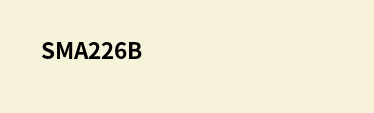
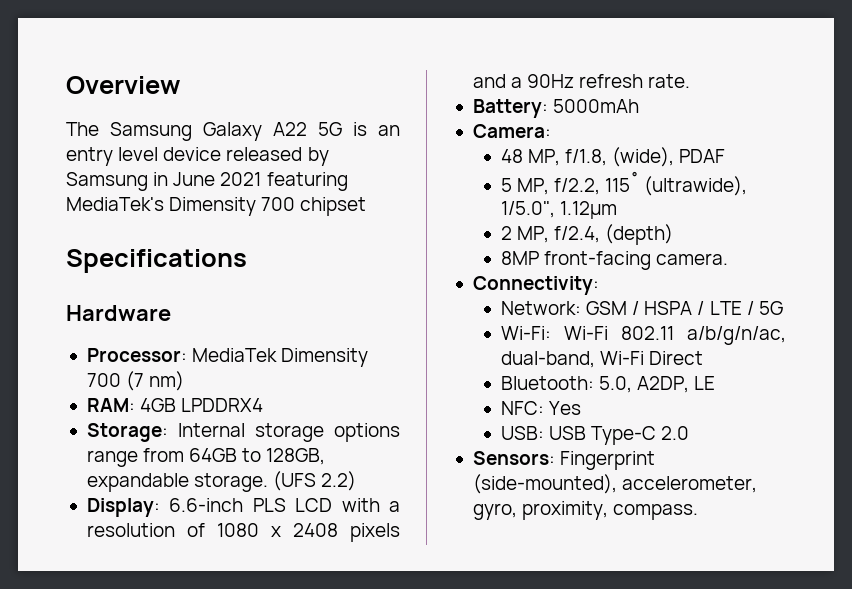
[41,42,142,59] SMA226B -> [66,76,180,94] [66,122,400,141] [66,147,329,166] [66,172,348,191] [66,197,367,216] [66,249,247,273] [66,305,171,321] [86,348,369,367] [86,371,185,391] [86,398,264,412] [86,423,401,442] [86,448,326,467] [86,471,357,492] [86,498,401,517] [86,523,400,542] [472,74,691,88] [472,99,640,118] [472,124,551,138] [500,147,726,167] [500,171,748,196] [500,201,618,219] [500,224,674,245] [500,251,729,270] [472,276,599,295] [500,301,783,315] [500,326,786,345] [500,351,704,368] [500,376,716,393] [500,401,582,415] [500,426,690,445] [472,451,656,470] [472,474,758,494] [472,501,699,520] Overview // The Samsung Galaxy A22 5G is an entry level device released by Samsung in June 2021 featuring MediaTek's Dimensity 700 chipset // Specifications // Hardware // Processor: MediaTek Dimensity 700 (7 nm) // RAM: 4GB LPDDRX4 // Storage: Internal storage options range from 64GB to 128GB, expandable storage. (UFS 2.2) // Display: 6.6-inch PLS LCD with a resolution of 1080 x 2408 pixels and a 90Hz refresh rate. // Battery: 5000mAh // Camera: // 48 MP, f/1.8, (wide), PDAF // 5 MP, f/2.2, 115˚ (ultrawide), 1/5.0", 1.12µm // 2 MP, f/2.4, (depth) // 8MP front-facing camera. // Connectivity: // Network: GSM / HSPA / LTE / 5G // Wi-Fi: Wi-Fi 802.11 a/b/g/n/ac, dual-band, Wi-Fi Direct // Bluetooth: 5.0, A2DP, LE // NFC: Yes // USB: USB Type-C 2.0 // Sensors: Fingerprint (side-mounted), accelerometer, gyro, proximity, compass.

